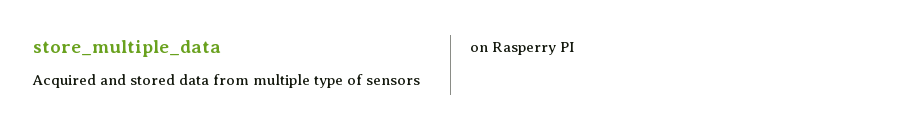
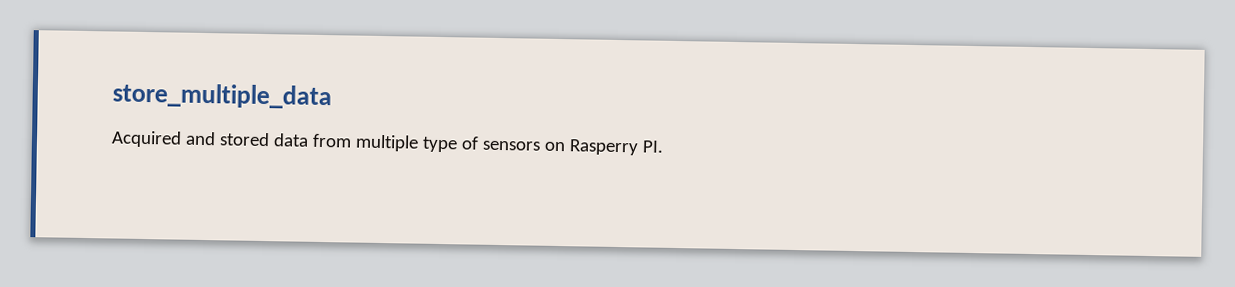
[560,42,576,52] PI -> [641,140,664,153] PI.

